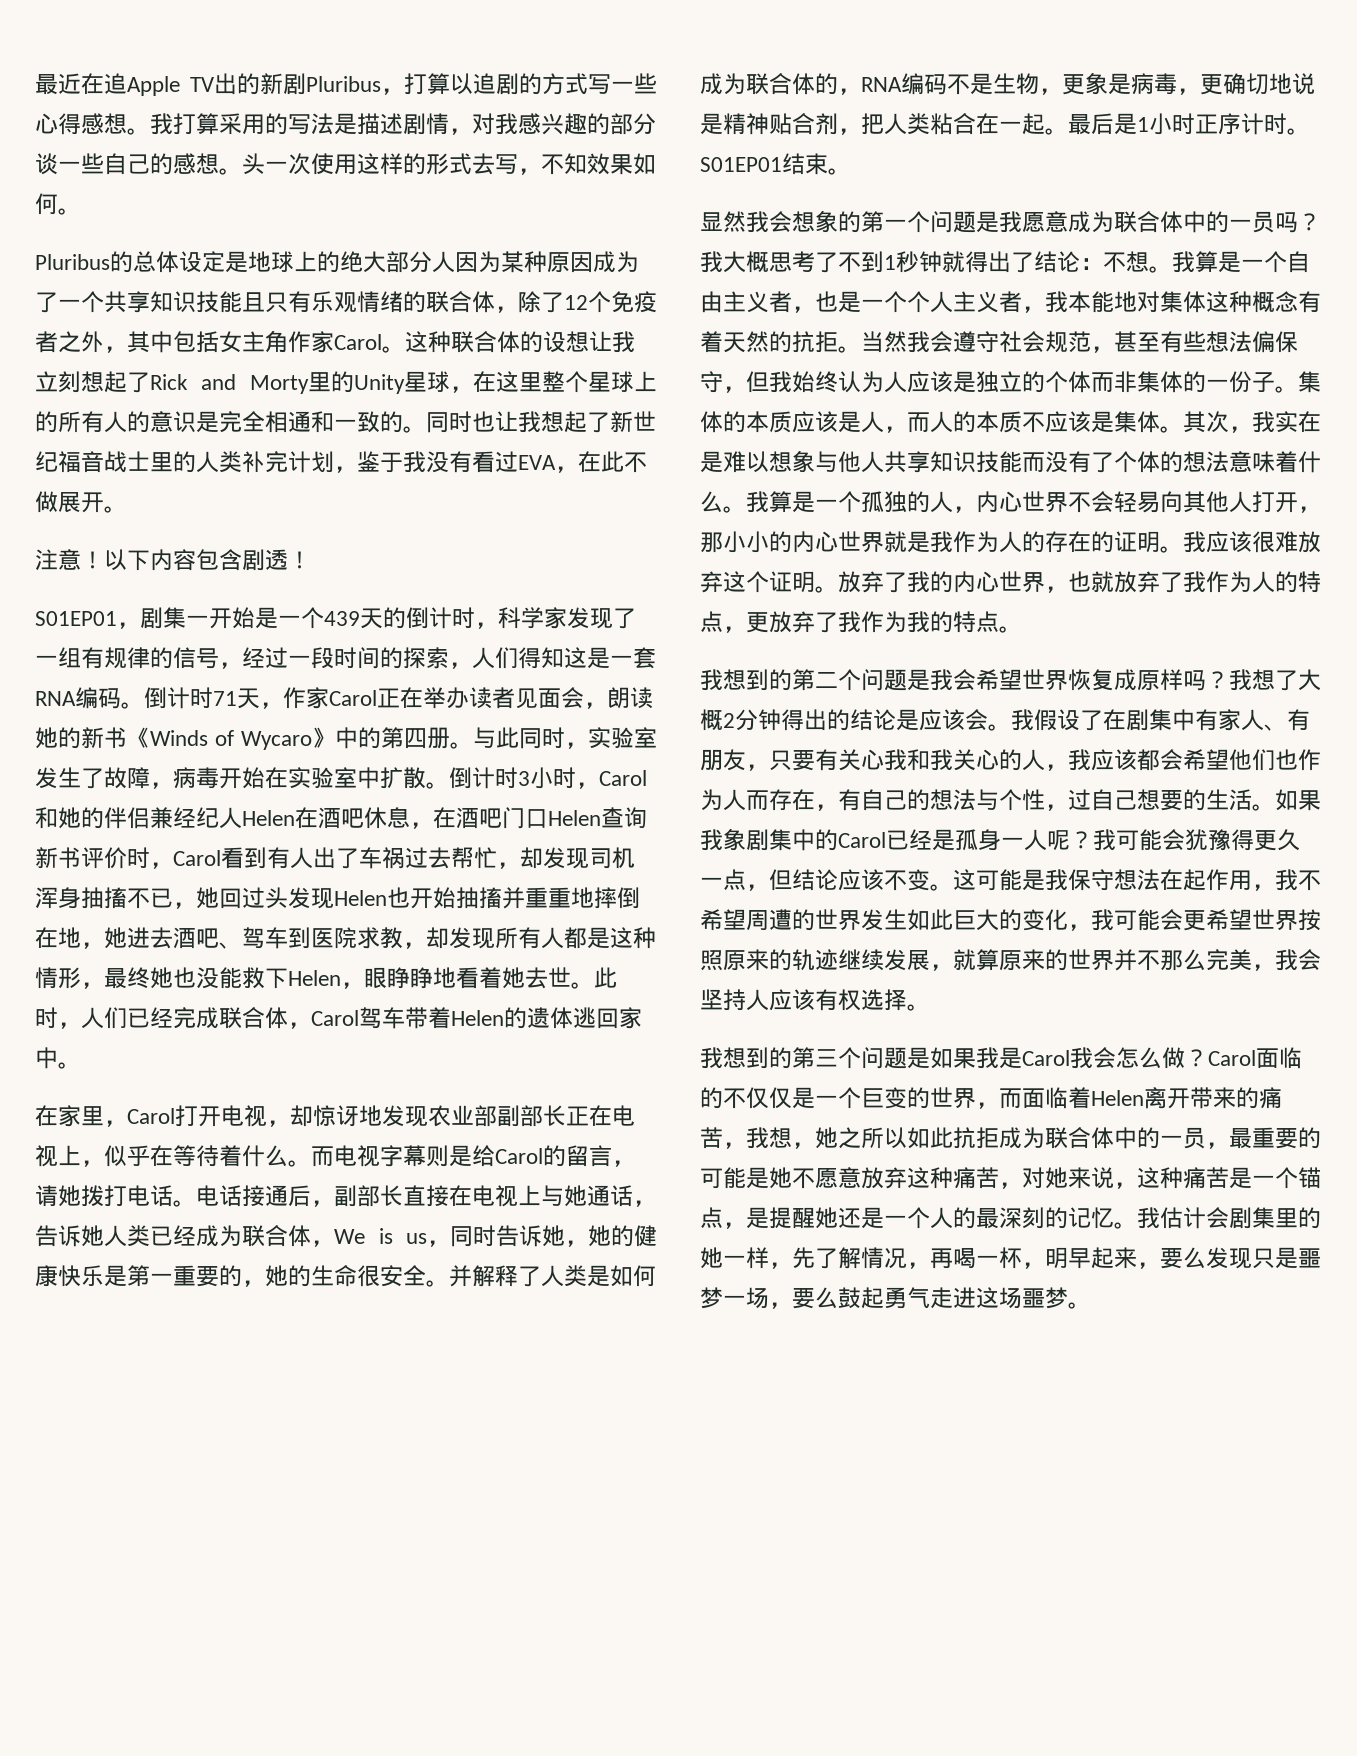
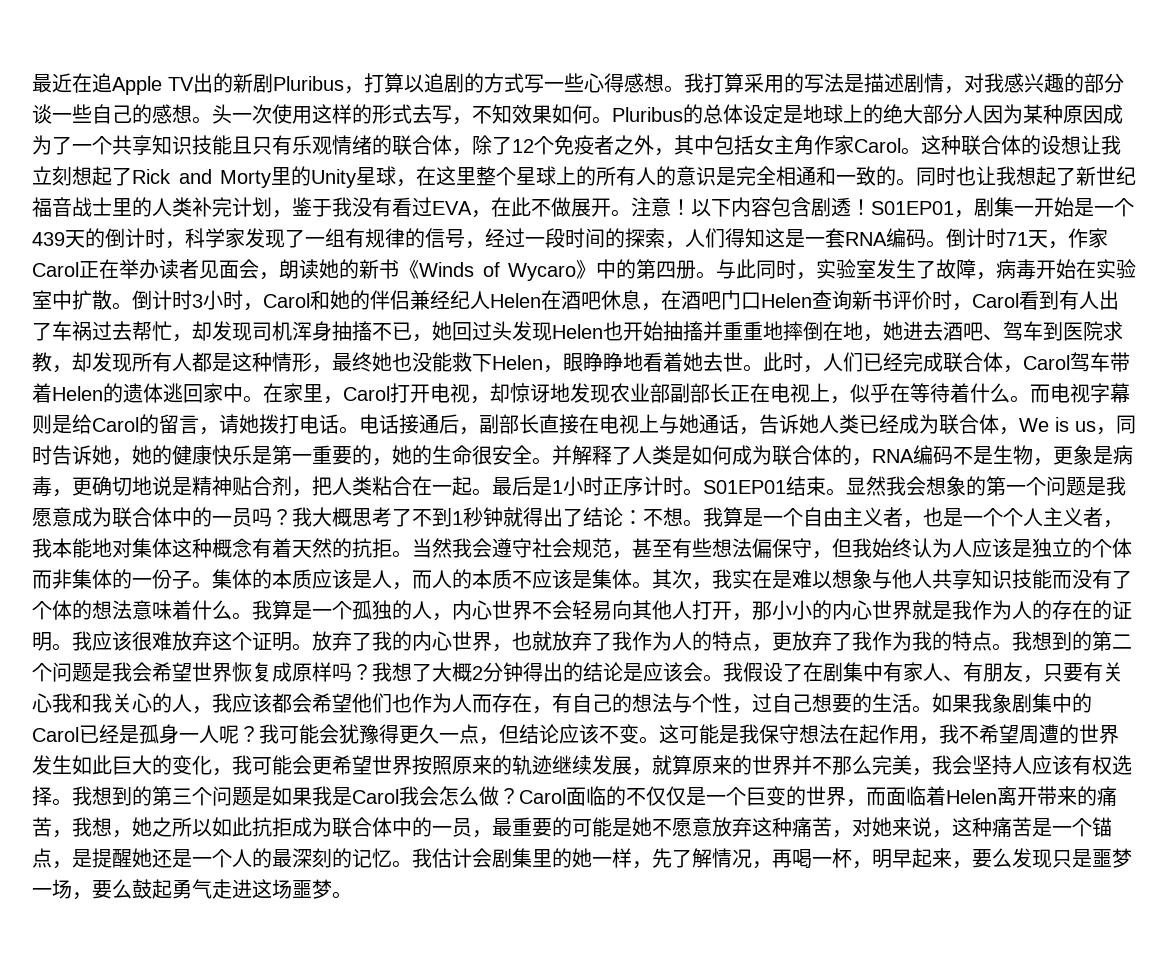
(81, 211) // -> (612, 120) none
(127, 509) // -> (631, 213) none
(311, 560) // -> (871, 207) none
(81, 1065) // -> (263, 399) none
(851, 171) // -> (846, 492) none
(1022, 629) // -> (1012, 647) none
(930, 1007) // -> (72, 802) none

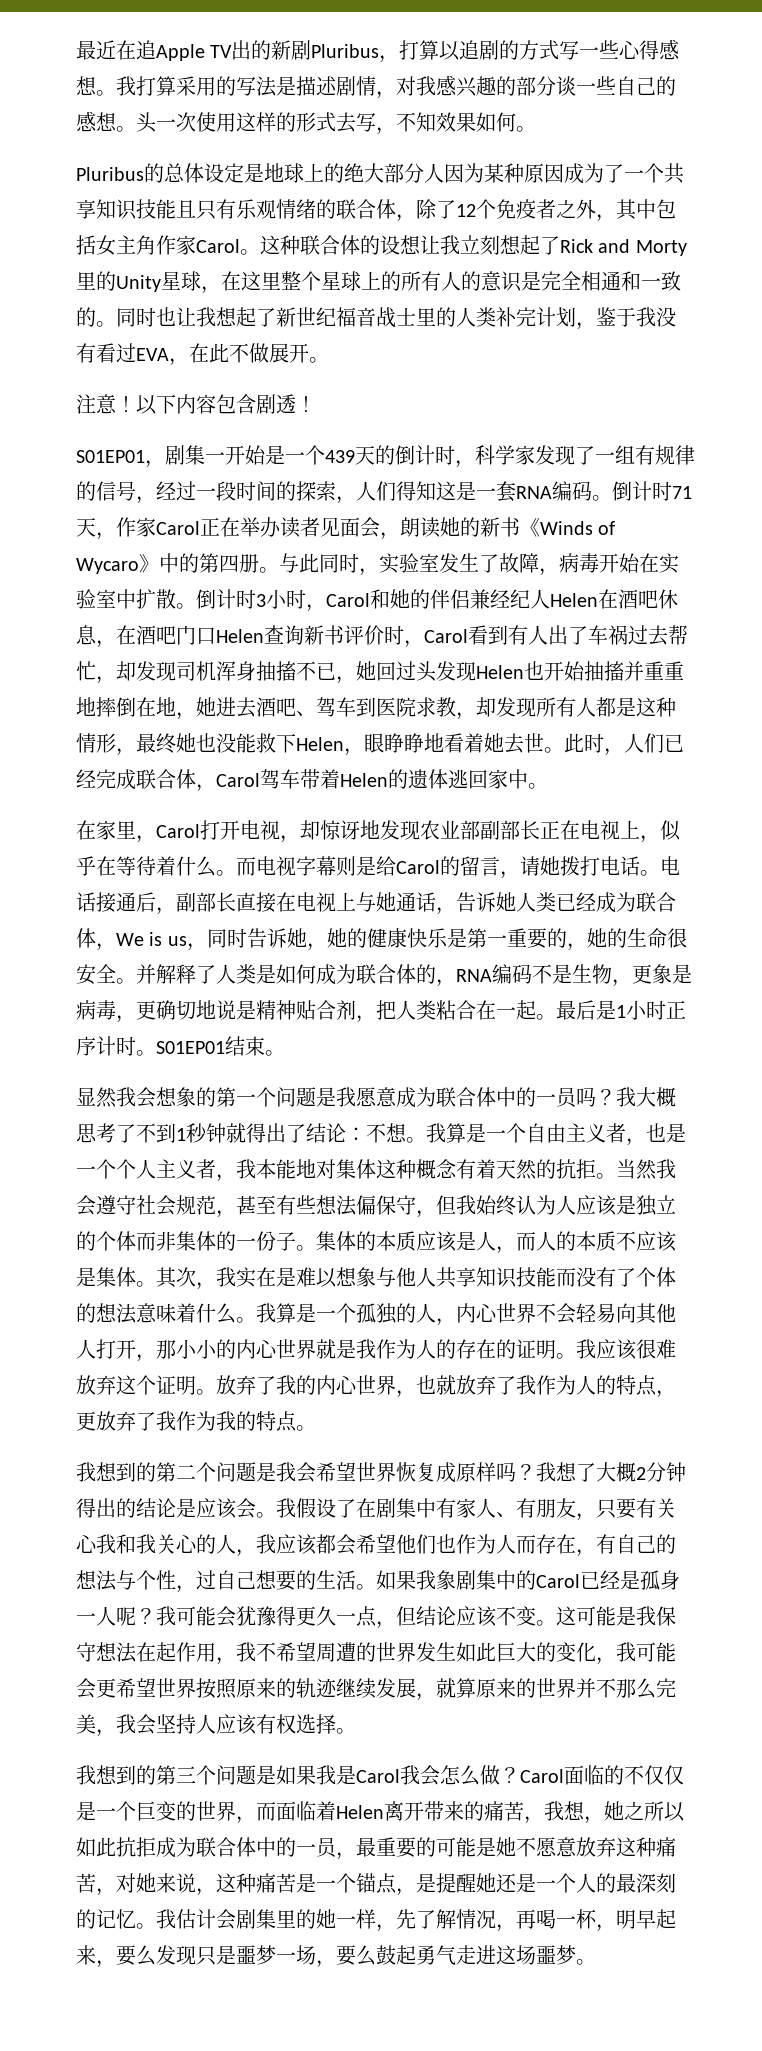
(612, 120) none -> (536, 129) //
(631, 213) none -> (329, 360) //
(871, 207) none -> (316, 404) //
(263, 399) none -> (548, 786) //
(846, 492) none -> (285, 1053) //
(1012, 647) none -> (316, 1428) //
(72, 802) none -> (356, 1731) //

